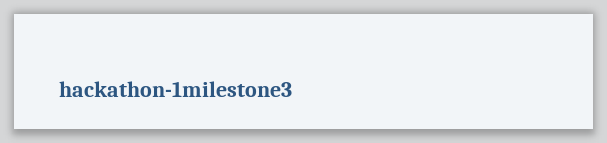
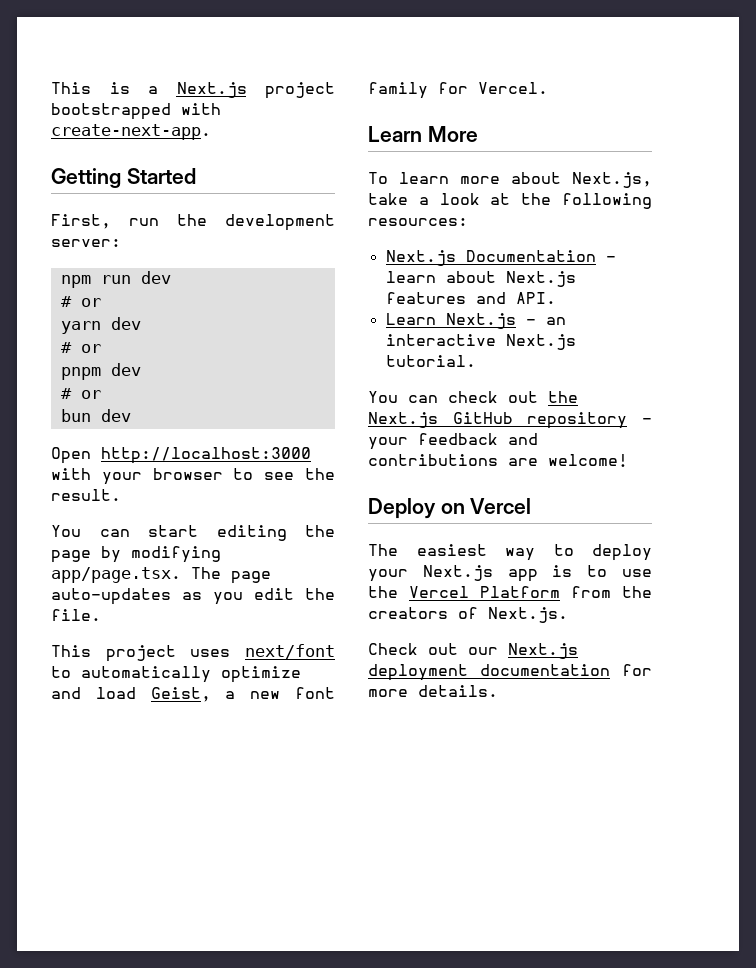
[59,81,292,97] hackathon-1milestone3 -> [51,82,335,99] [51,103,221,120] [51,124,211,140] [51,168,196,188] [51,214,335,231] [51,239,121,247] [60,271,171,288] [60,296,101,307] [60,317,141,334] [60,342,101,353] [60,363,141,380] [60,388,101,399] [60,409,131,422] [51,447,311,464] [51,468,335,485] [51,489,121,501] [51,525,335,541] [51,546,221,563] [51,567,271,584] [51,588,335,605] [51,609,101,621] [51,644,335,662] [51,666,301,683] [51,687,335,702] [368,82,548,99] [368,126,478,142] [368,172,652,188] [368,193,652,209] [368,218,468,226] [385,250,616,266] [385,271,576,287] [385,292,556,304] [385,313,566,329] [385,334,576,350] [385,355,476,367] [368,391,578,403] [368,412,652,429] [368,433,538,450] [368,454,628,467] [368,498,532,519] [368,544,652,561] [368,565,652,582] [368,586,652,598] [368,607,568,623] [368,643,578,659] [368,664,652,681] [368,685,498,697] This is a Next.js project bootstrapped with create-next-app. // Getting Started // First, run the development server: // npm run dev // # or // yarn dev // # or // pnpm dev // # or // bun dev // Open http://localhost:3000 with your browser to see the result. // You can start editing the page by modifying app/page.tsx. The page auto-updates as you edit the file. // This project uses next/font to automatically optimize and load Geist, a new font family for Vercel. // Learn More // To learn more about Next.js, take a look at the following resources: // Next.js Documentation - learn about Next.js features and API. // Learn Next.js - an interactive Next.js tutorial. // You can check out the Next.js GitHub repository - your feedback and contributions are welcome! // Deploy on Vercel // The easiest way to deploy your Next.js app is to use the Vercel Platform from the creators of Next.js. // Check out our Next.js deployment documentation for more details.

